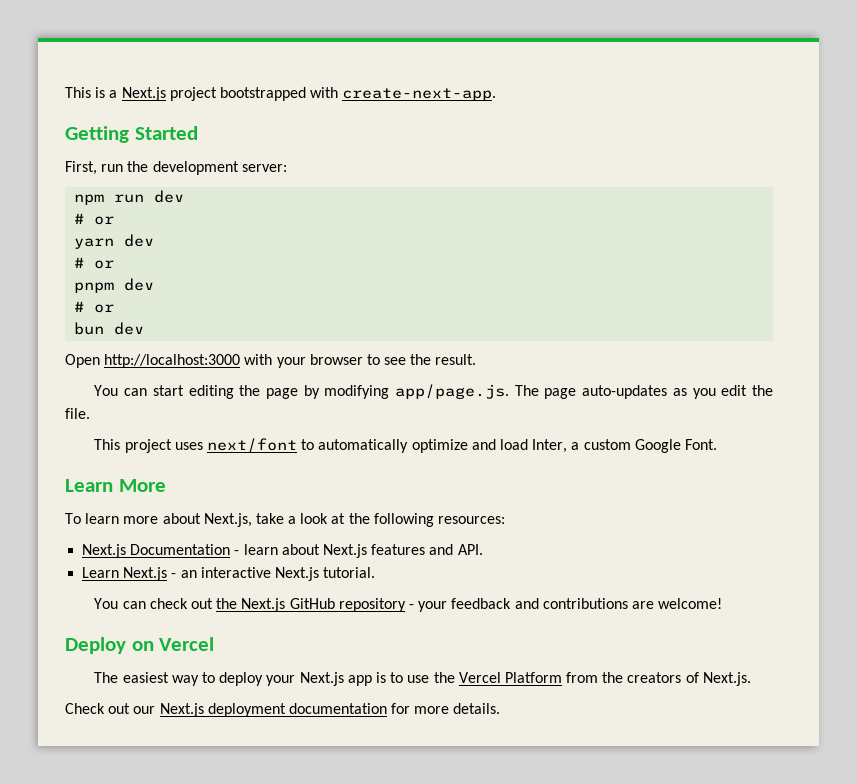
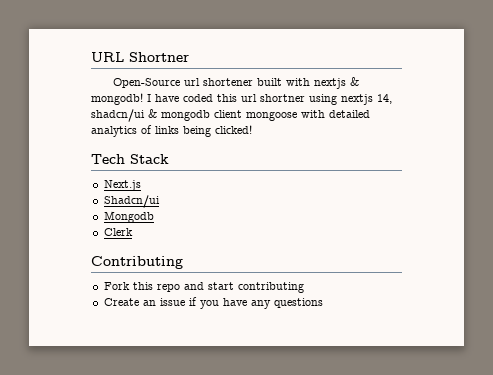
[65,87,497,101] [65,126,198,143] [65,161,287,175] [74,190,185,205] [74,213,115,225] [74,234,155,249] [74,257,115,269] [74,278,155,293] [74,301,115,313] [74,322,145,335] [65,354,477,368] [94,384,774,399] [65,408,90,419] [94,438,717,453] [65,479,166,492] [65,513,506,527] [82,544,483,558] [82,567,376,581] [94,598,723,612] [65,637,215,654] [94,672,751,686] [65,703,501,717] This is a Next.js project bootstrapped with create-next-app. // Getting Started // First, run the development server: // npm run dev // # or // yarn dev // # or // pnpm dev // # or // bun dev // Open http://localhost:3000 with your browser to see the result. // You can start editing the page by modifying app/page.js. The page auto-updates as you edit the file. // This project uses next/font to automatically optimize and load Inter, a custom Google Font. // Learn More // To learn more about Next.js, take a look at the following resources: // Next.js Documentation - learn about Next.js features and API. // Learn Next.js - an interactive Next.js tutorial. // You can check out the Next.js GitHub repository - your feedback and contributions are welcome! // Deploy on Vercel // The easiest way to deploy your Next.js app is to use the Vercel Platform from the creators of Next.js. // Check out our Next.js deployment documentation for more details. -> [91,52,189,62] [113,77,360,89] [91,93,392,105] [91,109,370,122] [91,125,252,137] [91,154,169,164] [103,180,141,191] [103,195,160,208] [103,211,154,223] [103,228,133,236] [91,256,183,269] [103,282,304,293] [103,297,323,309] URL Shortner // Open-Source url shortener built with nextjs & mongodb! I have coded this url shortner using nextjs 14, shadcn/ui & mongodb client mongoose with detailed analytics of links being clicked! // Tech Stack // Next.js // Shadcn/ui // Mongodb // Clerk // Contributing // Fork this repo and start contributing // Create an issue if you have any questions

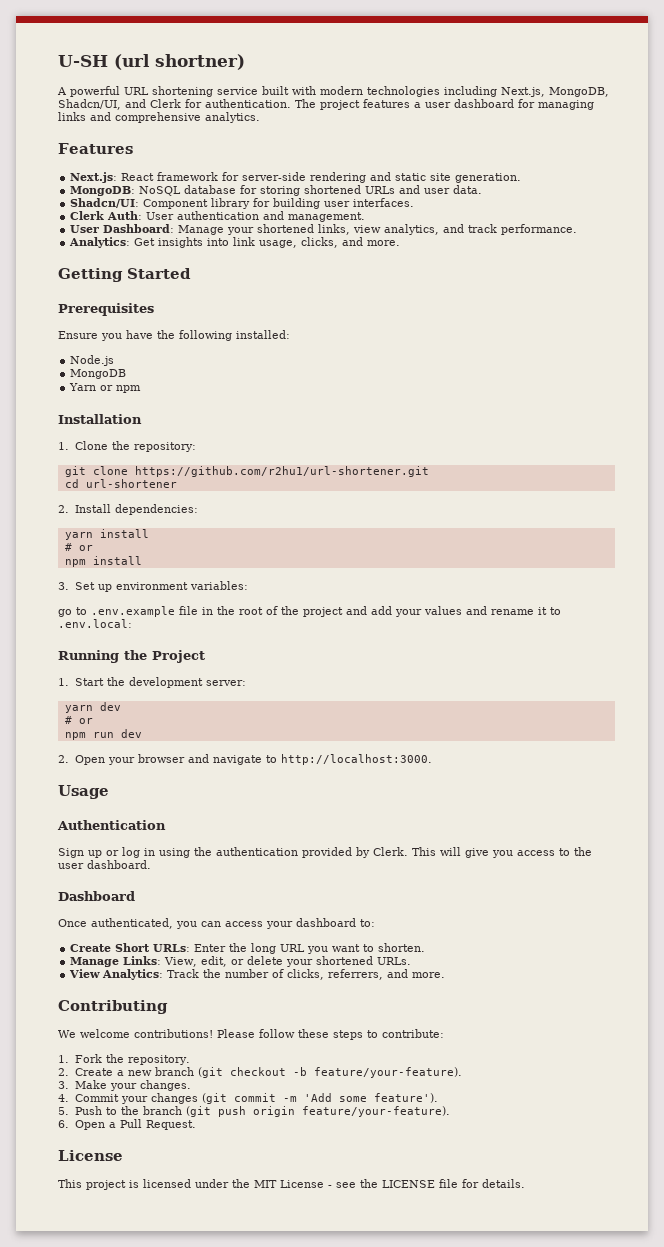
[91,52,189,62] [113,77,360,89] [91,93,392,105] [91,109,370,122] [91,125,252,137] [91,154,169,164] [103,180,141,191] [103,195,160,208] [103,211,154,223] [103,228,133,236] [91,256,183,269] [103,282,304,293] [103,297,323,309] URL Shortner // Open-Source url shortener built with nextjs & mongodb! I have coded this url shortner using nextjs 14, shadcn/ui & mongodb client mongoose with detailed analytics of links being clicked! // Tech Stack // Next.js // Shadcn/ui // Mongodb // Clerk // Contributing // Fork this repo and start contributing // Create an issue if you have any questions -> [58,54,245,70] [57,86,609,97] [58,99,594,110] [58,112,260,123] [58,143,133,154] [70,172,522,183] [70,185,483,196] [70,198,415,209] [70,211,366,222] [70,224,578,235] [69,237,401,248] [58,268,191,282] [58,303,154,316] [58,330,290,341] [70,355,115,366] [70,369,127,379] [69,383,142,393] [58,414,142,424] [58,441,197,452] [64,466,429,477] [64,479,177,488] [58,504,199,515] [64,529,149,540] [64,543,93,551] [64,556,142,567] [58,581,249,592] [58,606,561,617] [58,619,132,628] [58,650,205,663] [58,677,247,688] [64,702,121,713] [64,716,93,724] [64,729,142,740] [58,754,433,765] [58,785,109,799] [57,820,166,830] [58,847,592,858] [58,860,151,869] [58,891,135,901] [58,918,375,929] [70,943,426,954] [70,956,412,967] [69,969,446,980] [58,1000,168,1014] [58,1029,444,1040] [58,1054,191,1065] [58,1067,463,1078] [58,1080,192,1091] [58,1093,439,1104] [58,1106,451,1117] [58,1119,197,1130] [58,1150,123,1161] [58,1179,525,1190] U-SH (url shortner) // A powerful URL shortening service built with modern technologies including Next.js, MongoDB, Shadcn/UI, and Clerk for authentication. The project features a user dashboard for managing links and comprehensive analytics. // Features // Next.js: React framework for server-side rendering and static site generation. // MongoDB: NoSQL database for storing shortened URLs and user data. // Shadcn/UI: Component library for building user interfaces. // Clerk Auth: User authentication and management. // User Dashboard: Manage your shortened links, view analytics, and track performance. // Analytics: Get insights into link usage, clicks, and more. // Getting Started // Prerequisites // Ensure you have the following installed: // Node.js // MongoDB // Yarn or npm // Installation // 1. Clone the repository: // git clone https://github.com/r2hu1/url-shortener.git // cd url-shortener // 2. Install dependencies: // yarn install // # or // npm install // 3. Set up environment variables: // go to .env.example file in the root of the project and add your values and rename it to .env.local: // Running the Project // 1. Start the development server: // yarn dev // # or // npm run dev // 2. Open your browser and navigate to http://localhost:3000. // Usage // Authentication // Sign up or log in using the authentication provided by Clerk. This will give you access to the user dashboard. // Dashboard // Once authenticated, you can access your dashboard to: // Create Short URLs: Enter the long URL you want to shorten. // Manage Links: View, edit, or delete your shortened URLs. // View Analytics: Track the number of clicks, referrers, and more. // Contributing // We welcome contributions! Please follow these steps to contribute: // 1. Fork the repository. // 2. Create a new branch (git checkout -b feature/your-feature). // 3. Make your changes. // 4. Commit your changes (git commit -m 'Add some feature'). // 5. Push to the branch (git push origin feature/your-feature). // 6. Open a Pull Request. // License // This project is licensed under the MIT License - see the LICENSE file for details.

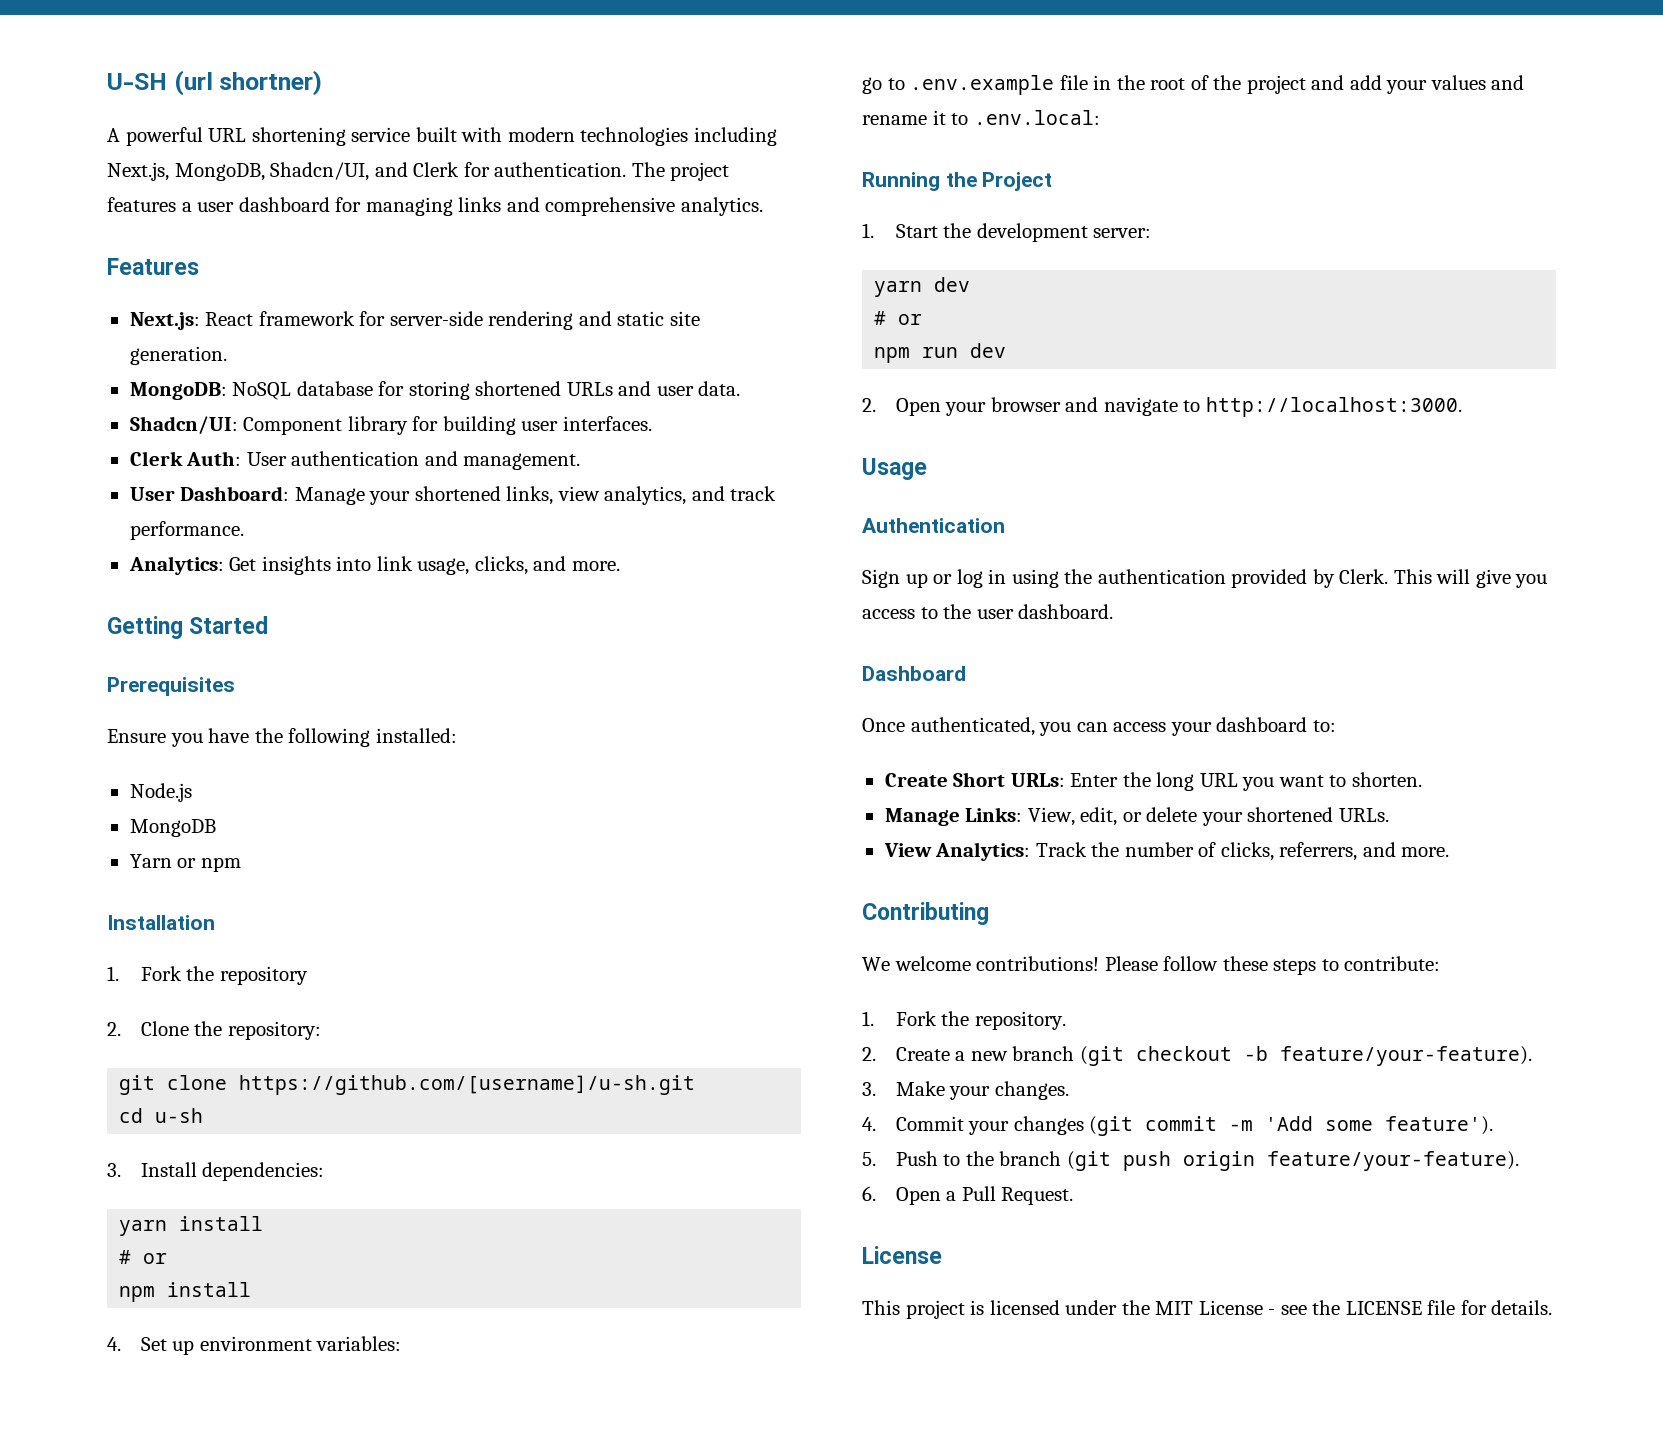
(69, 446) none -> [140,966,308,985] [107,1022,121,1036] Fork the repository // 2.
[134,466,429,477] https://github.com/r2hu1/url-shortener.git -> [239,1075,696,1095] https://github.com/[username]/u-sh.git
[85,479,177,488] [58,505,69,513] url-shortener // 2. -> [155,1108,204,1123] [107,1163,121,1177] u-sh // 3.
[58,582,69,590] 3. -> [107,1337,121,1351] 4.

